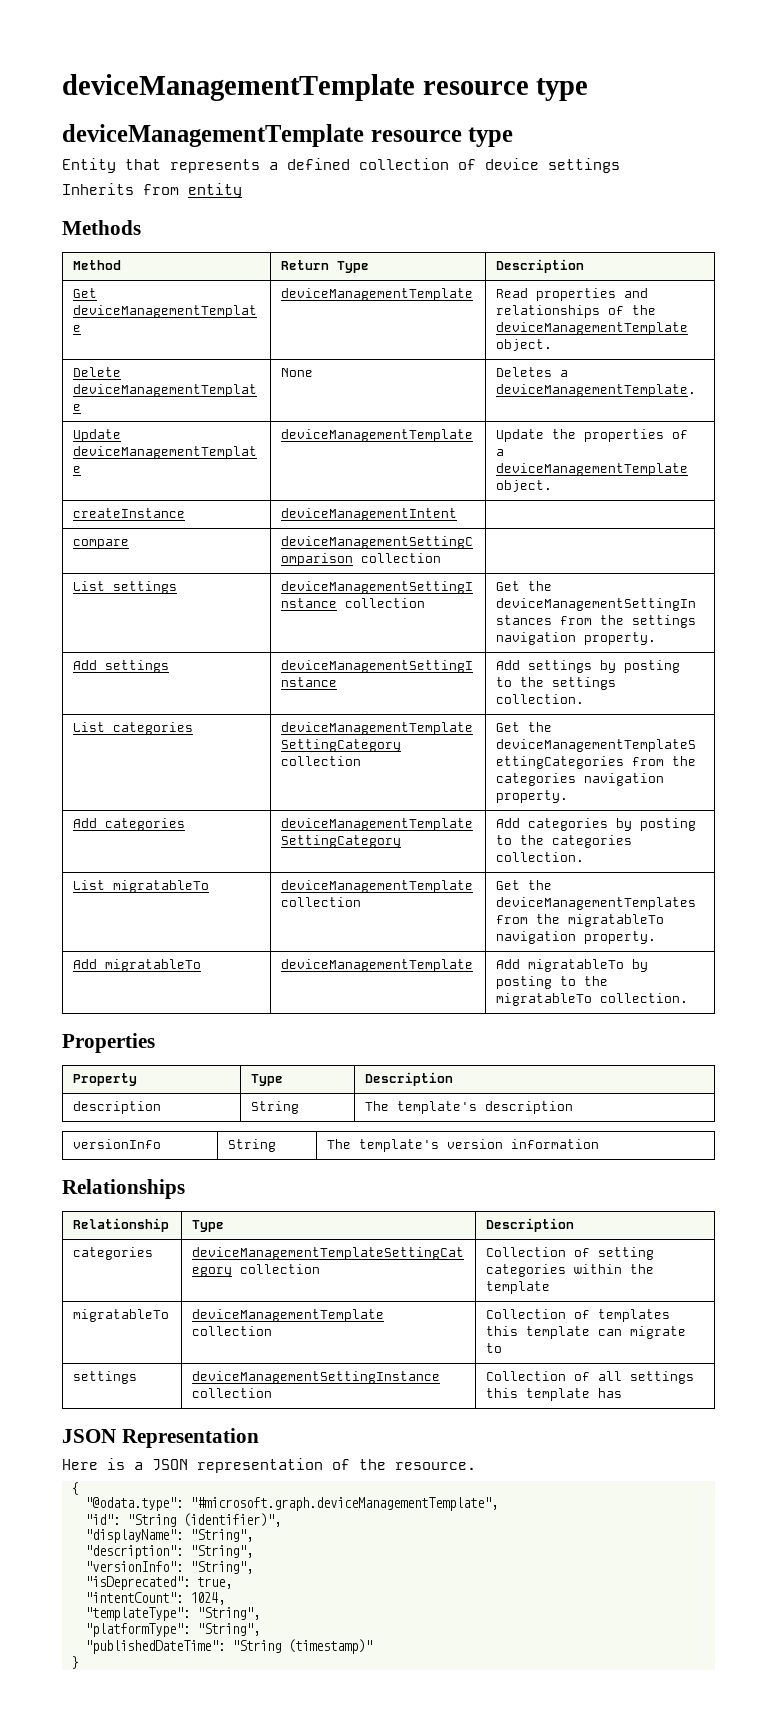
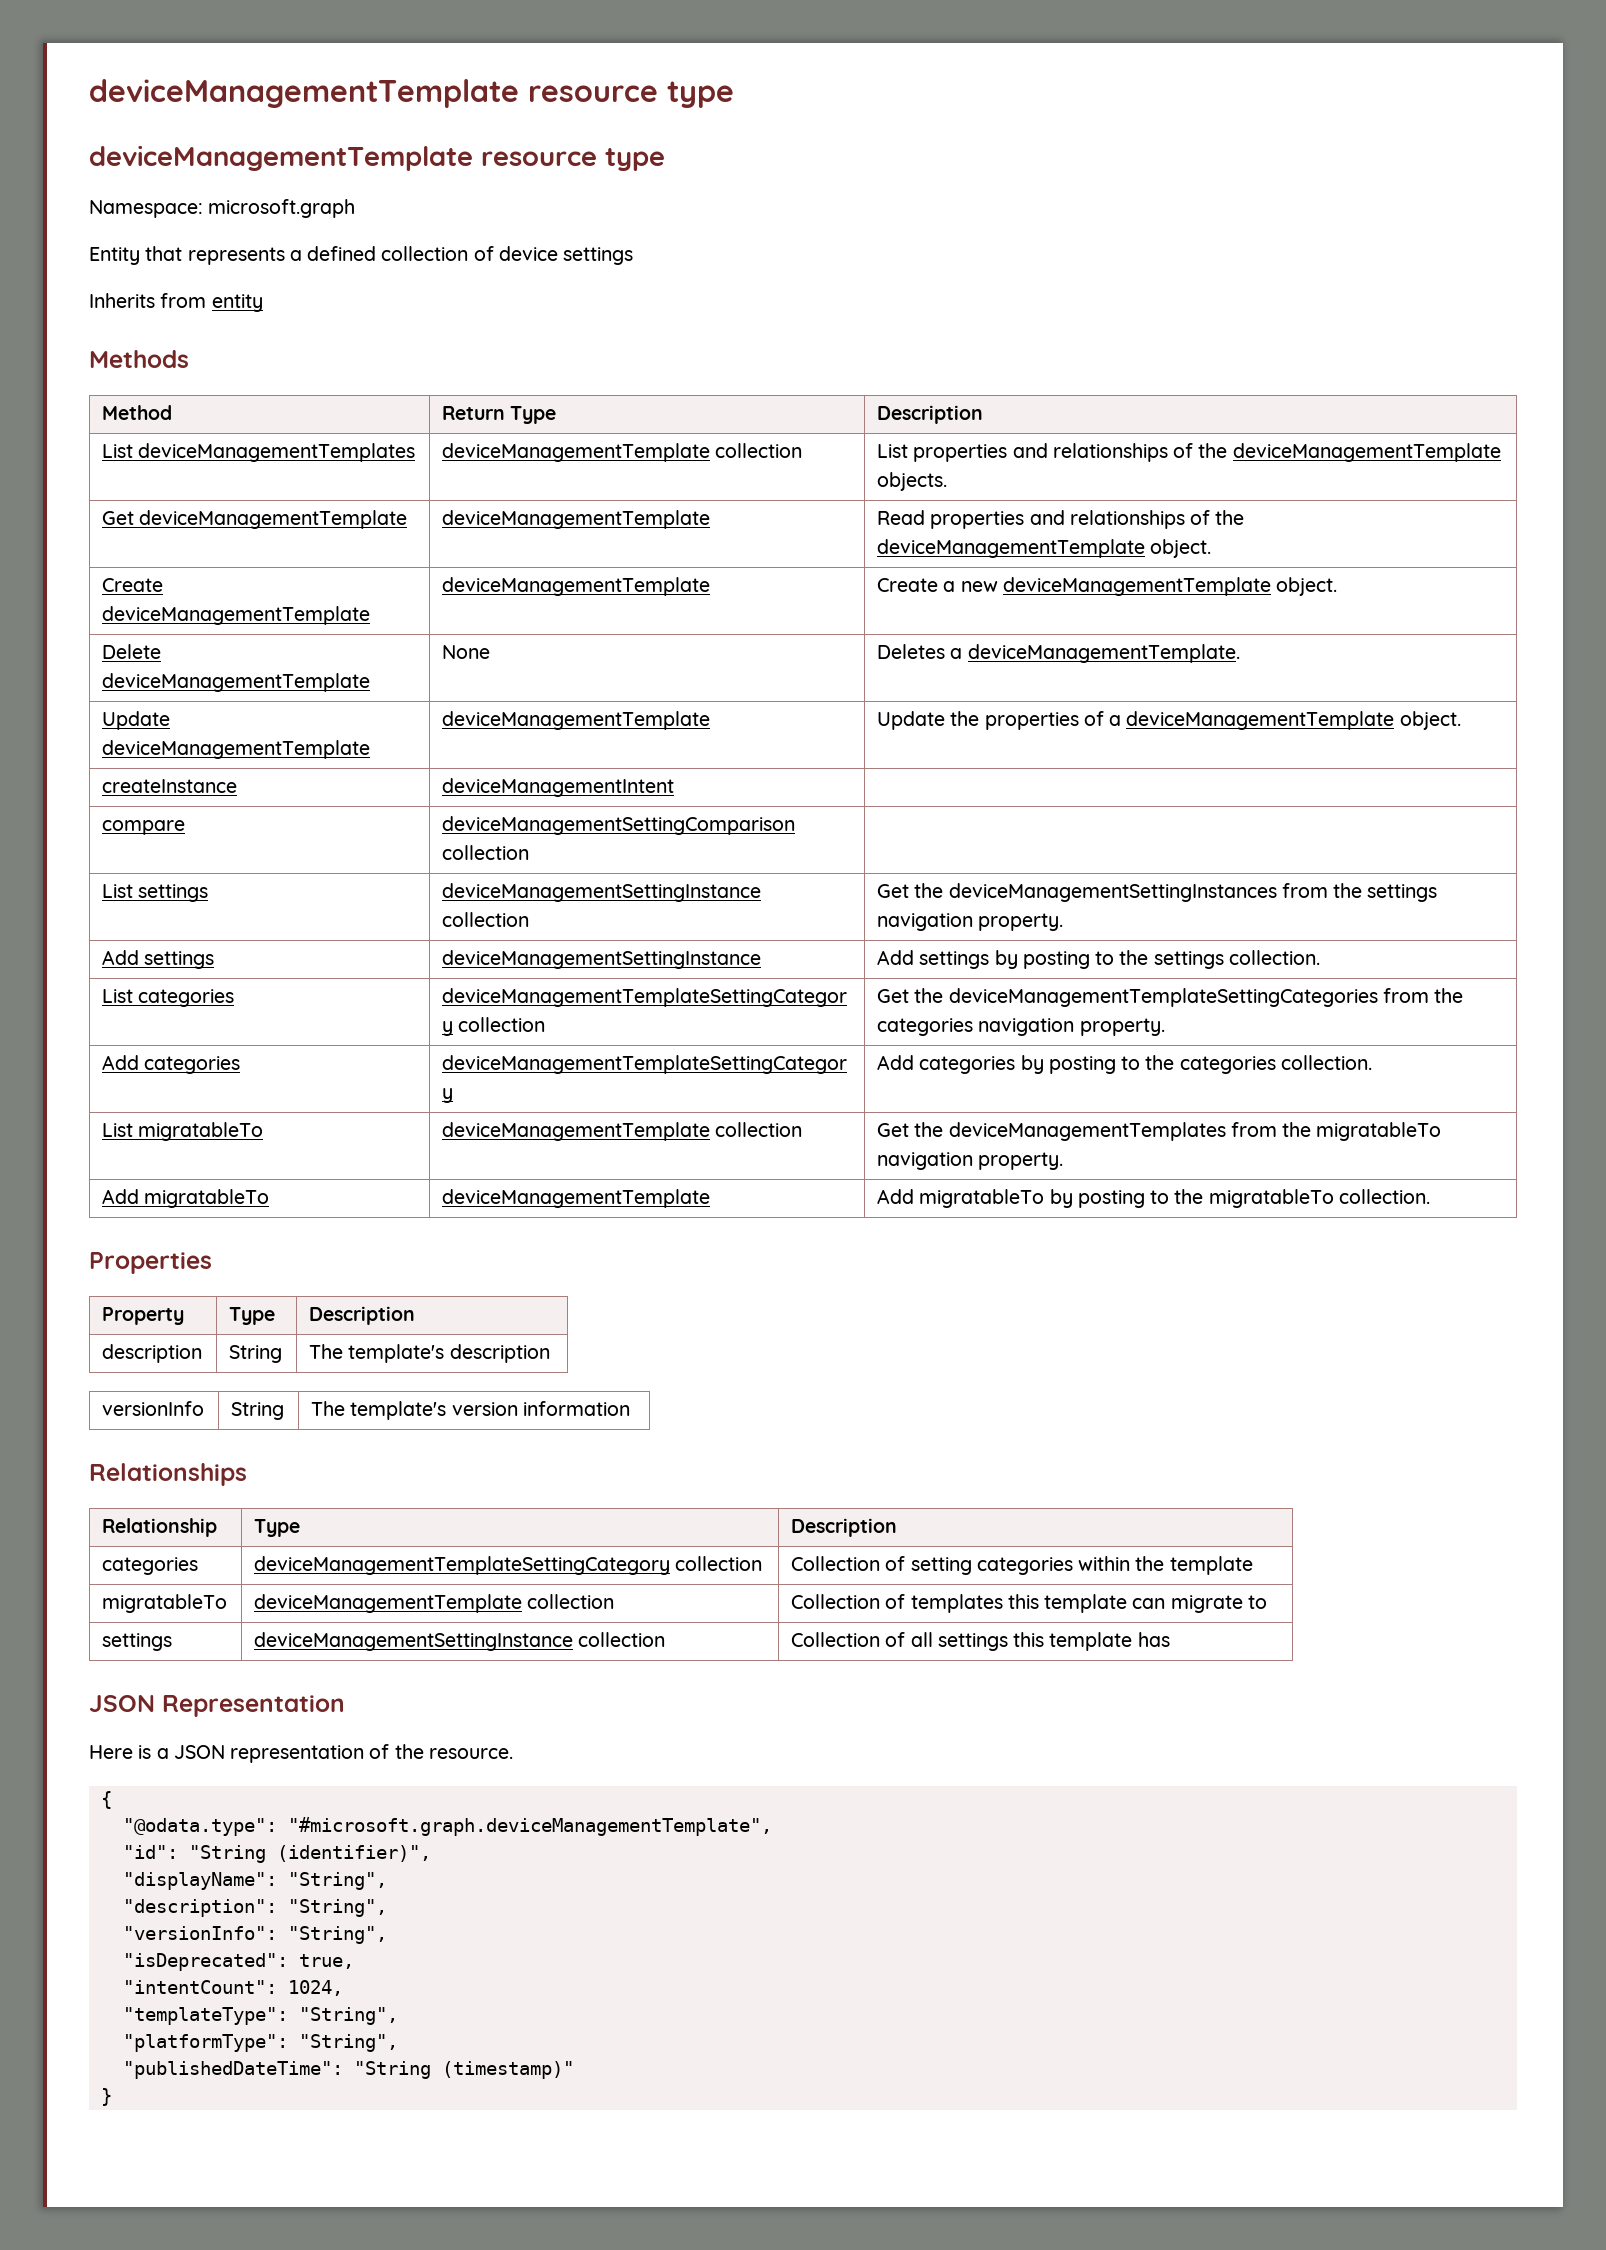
(514, 137) none -> [89,199,356,218] // Namespace: microsoft.graph
(585, 266) none -> [102,443,416,462] [442,443,803,462] [877,443,1501,462] [877,472,948,491] // List deviceManagementTemplates | deviceManagementTemplate collection | List properties and relationships of the deviceManagementTemplate objects.
(553, 345) none -> [102,578,164,592] [102,606,371,625] [442,577,711,596] [877,577,1338,596] // Create deviceManagementTemplate | deviceManagementTemplate | Create a new deviceManagementTemplate object.

